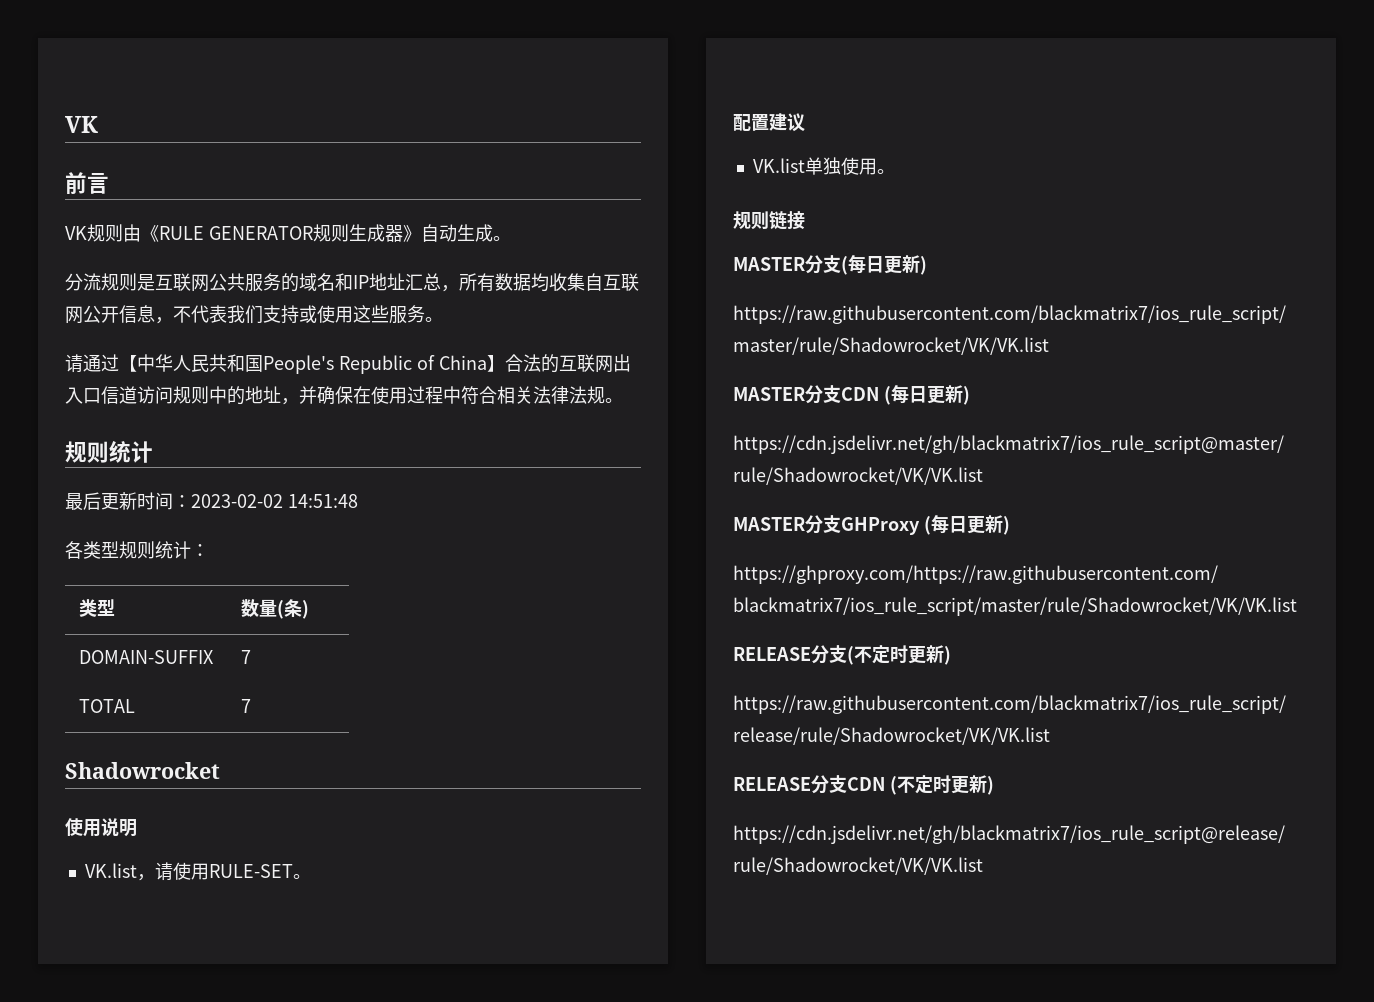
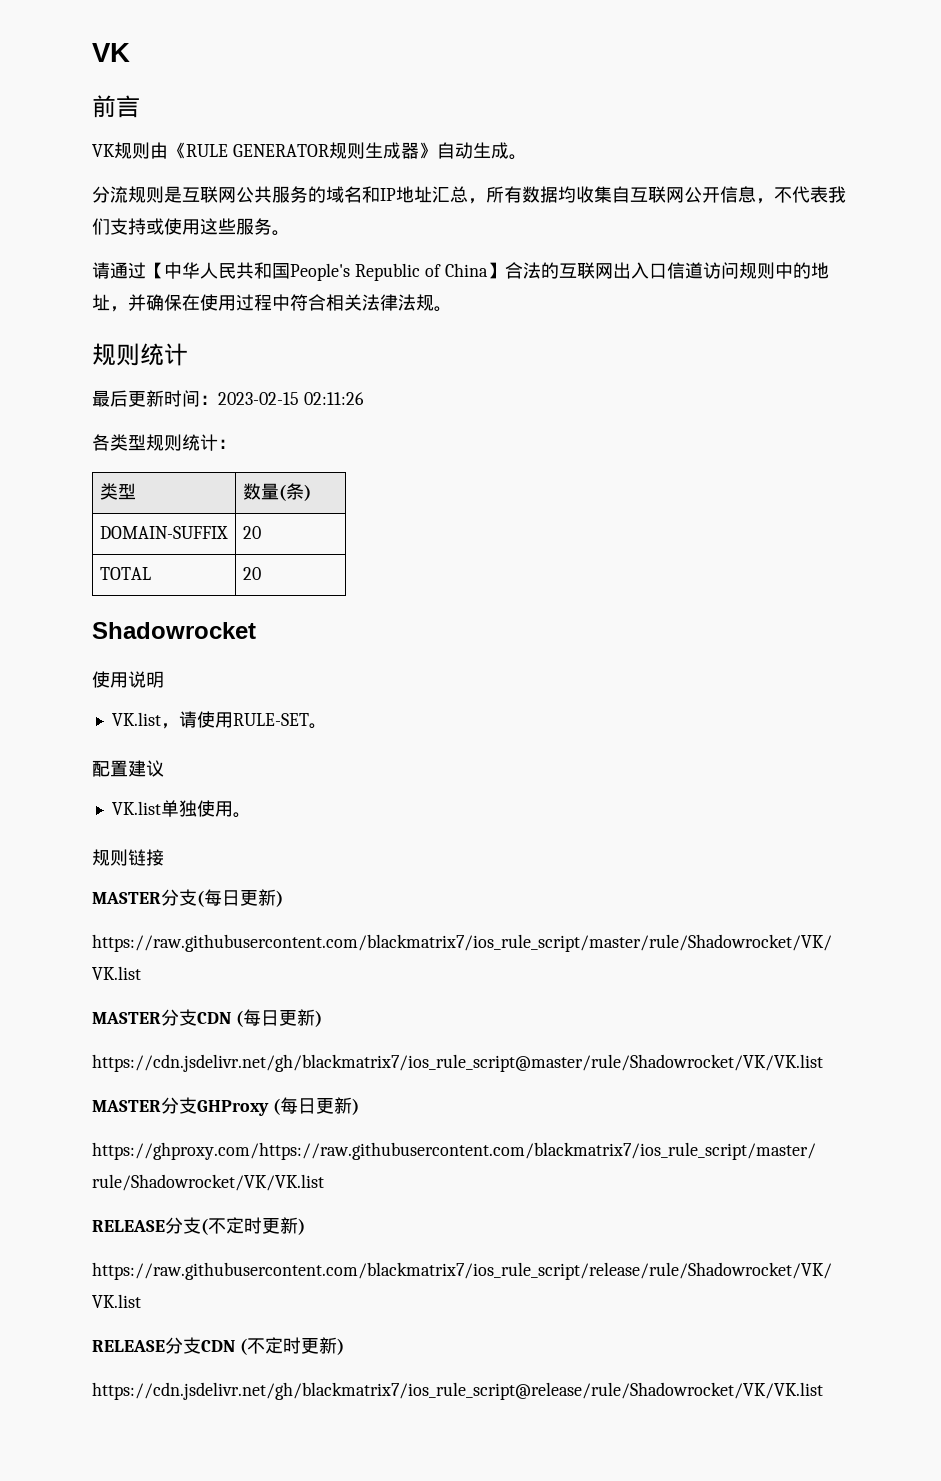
[191,494,358,508] 2023-02-02 14:51:48 -> [218,392,364,405] 2023-02-15 02:11:26
[240,650,251,664] 7 -> [242,526,261,539] 20
[240,699,251,713] 7 -> [242,567,261,580] 20

